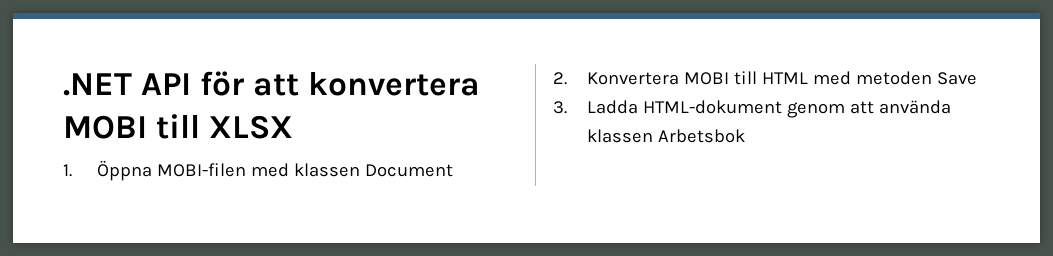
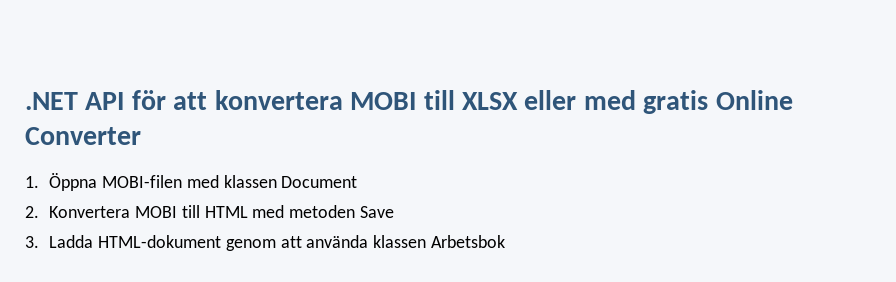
(294, 127) none -> [524,90,793,114] [25,127,141,145] eller med gratis Online Converter

